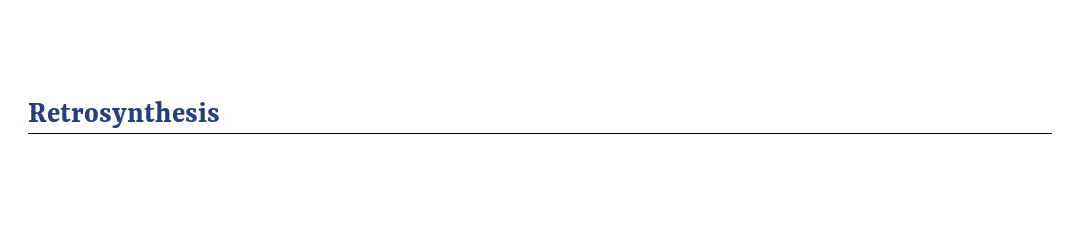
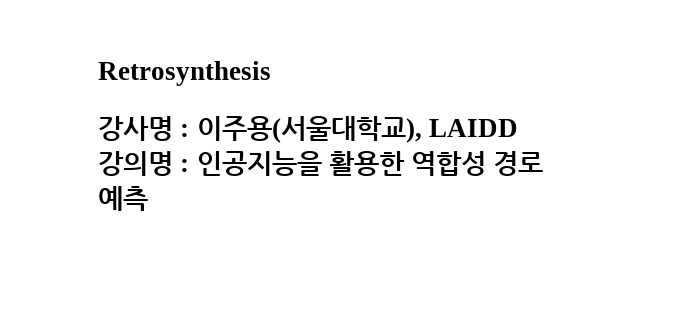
(220, 114) none -> [98,116,518,143] [98,151,544,176] [98,186,148,211] // 강사명 : 이주용(서울대학교), LAIDD 강의명 : 인공지능을 활용한 역합성 경로 예측

